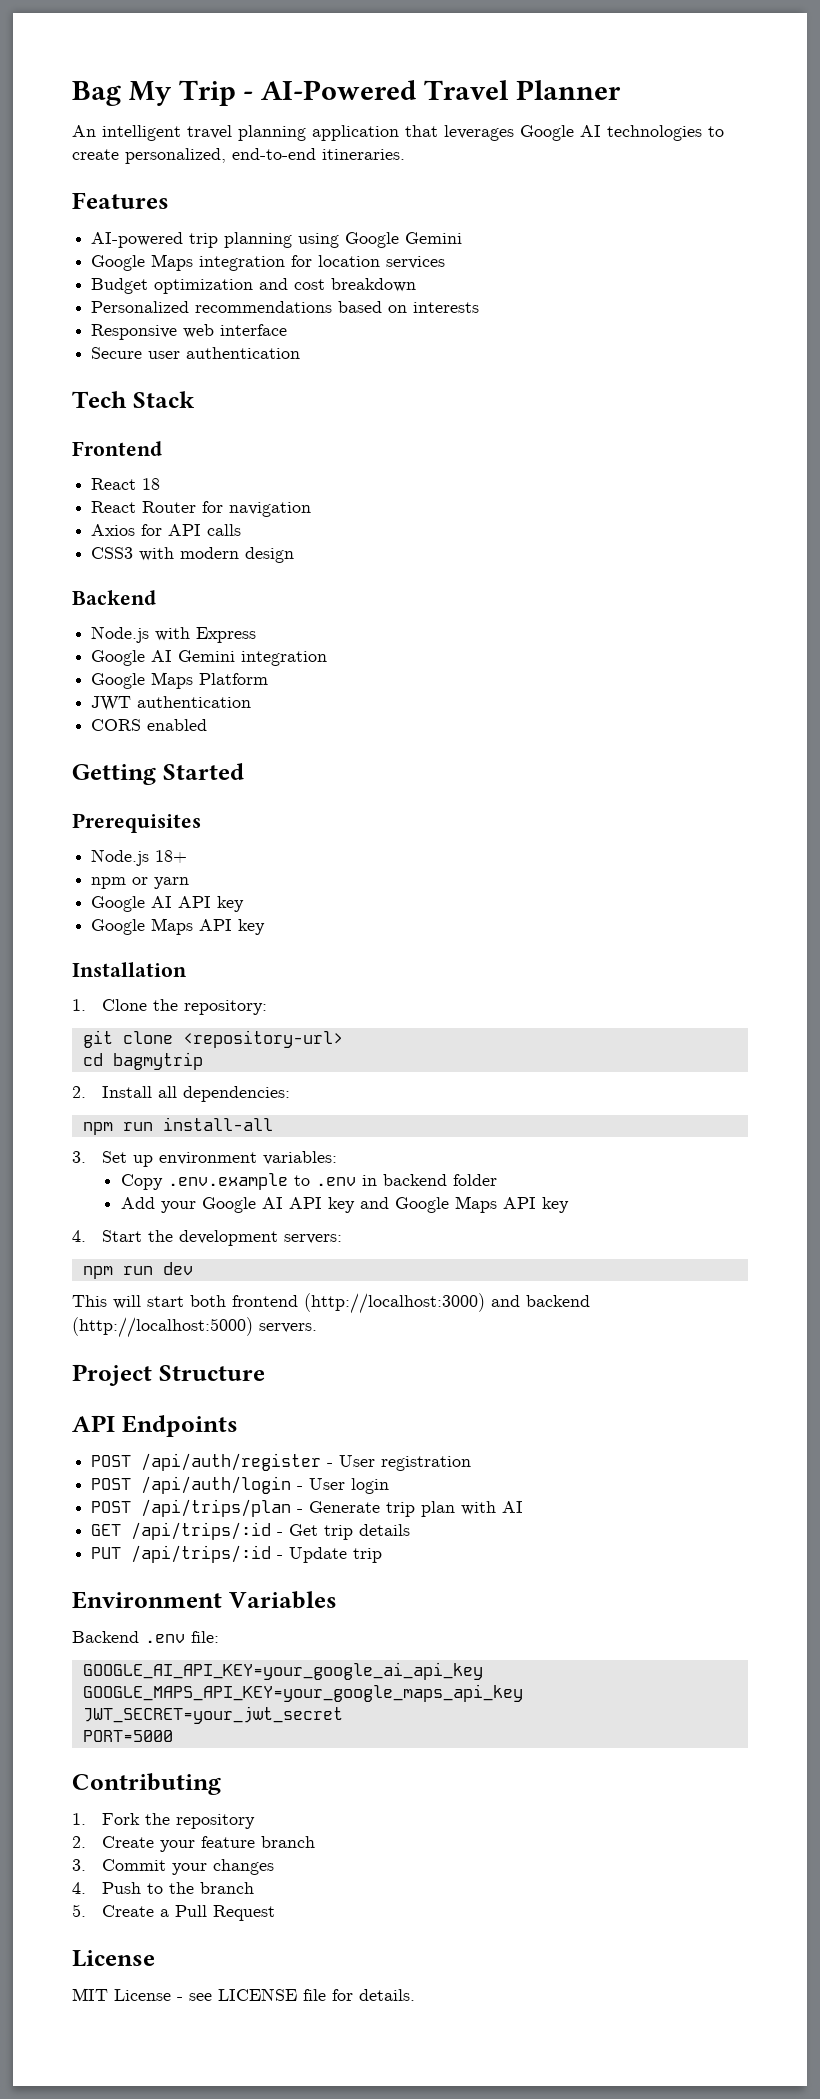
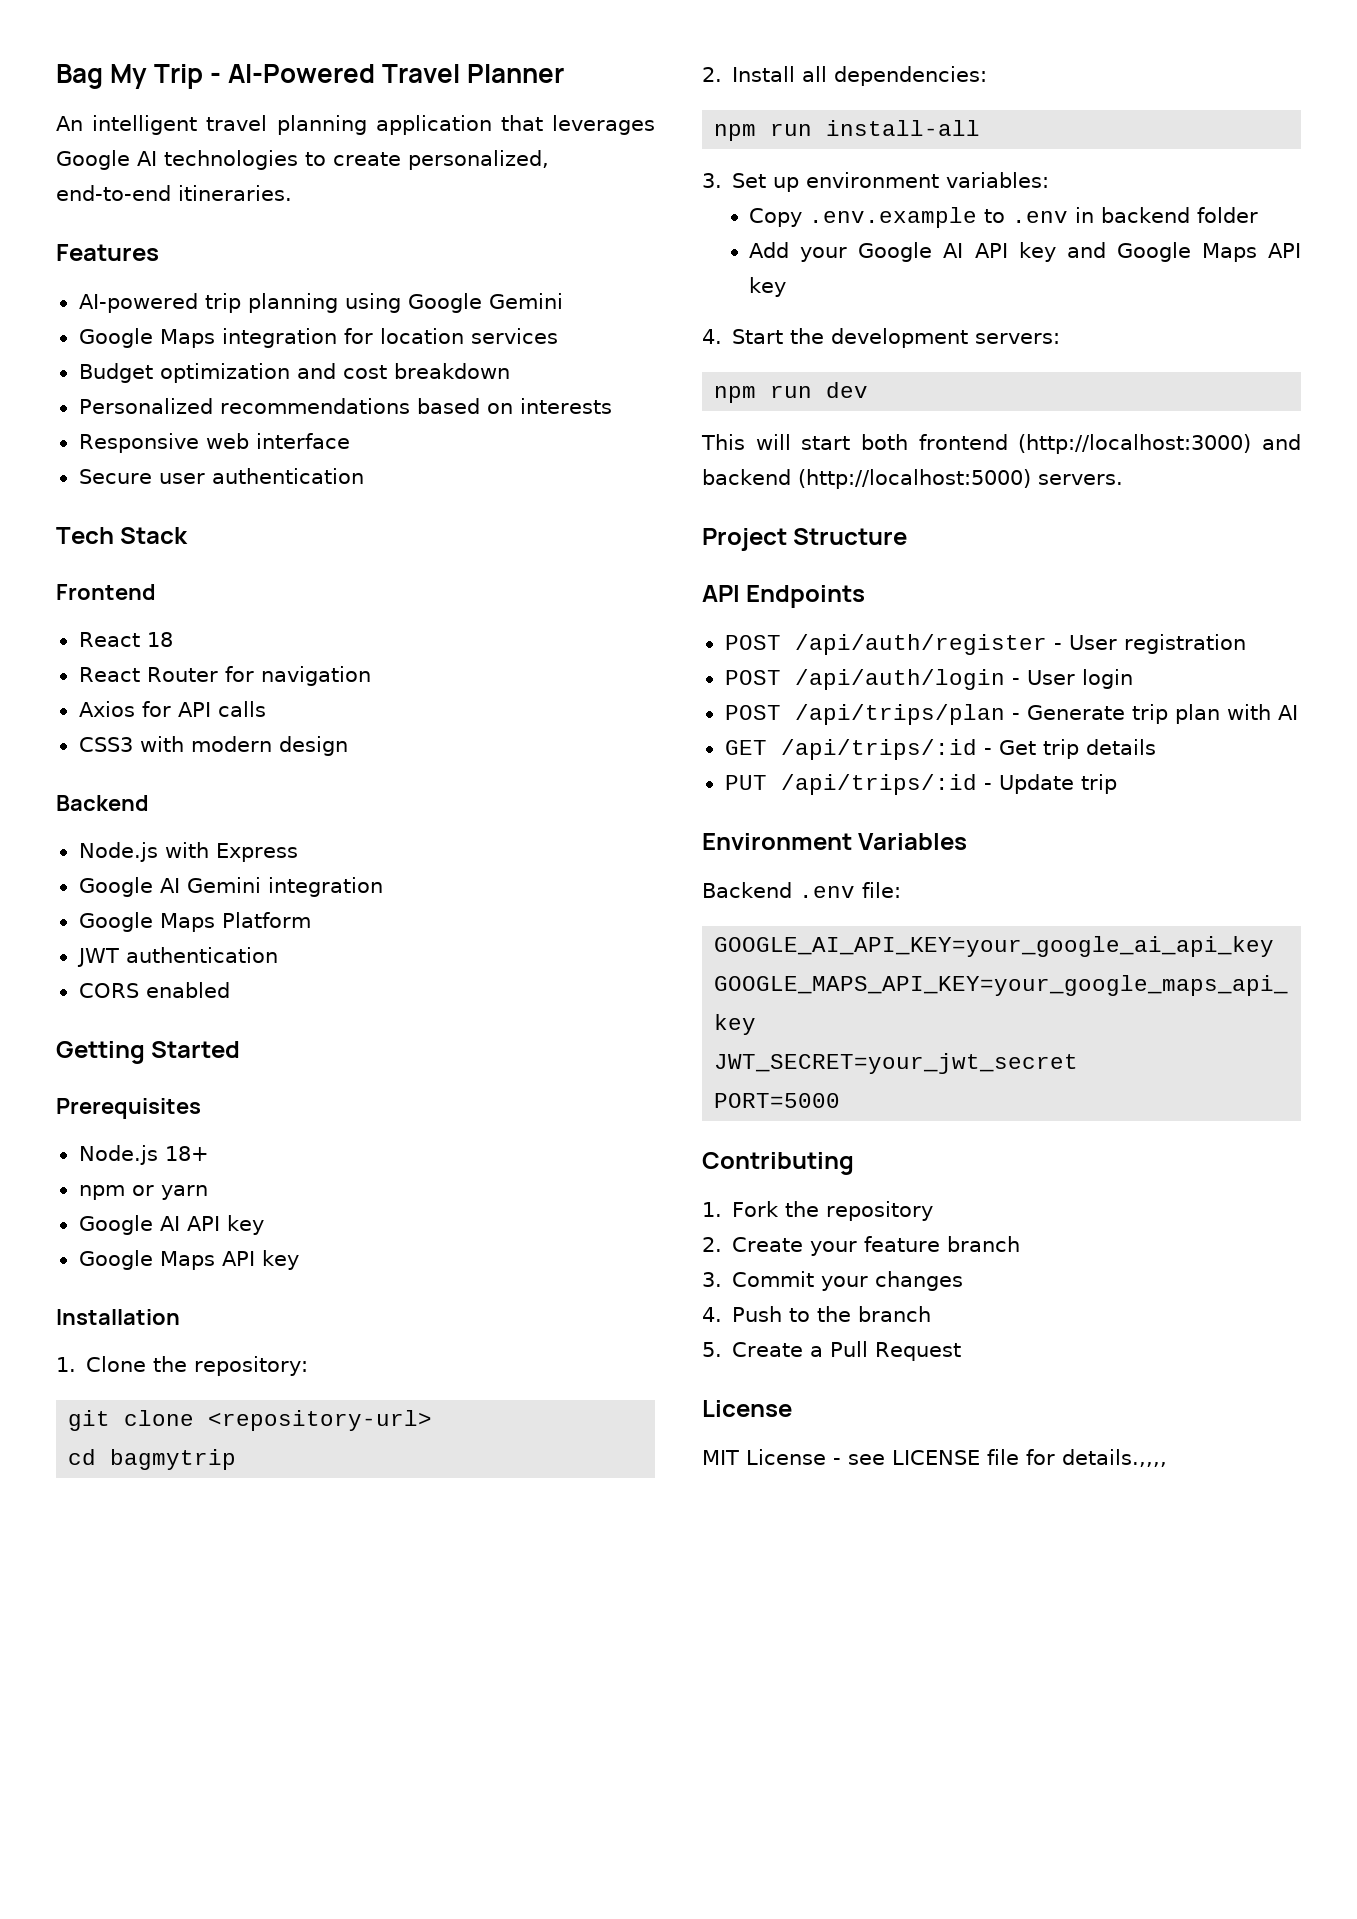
[359,1989,415,2001] details. -> [1062,1449,1167,1467] details.,,,,

